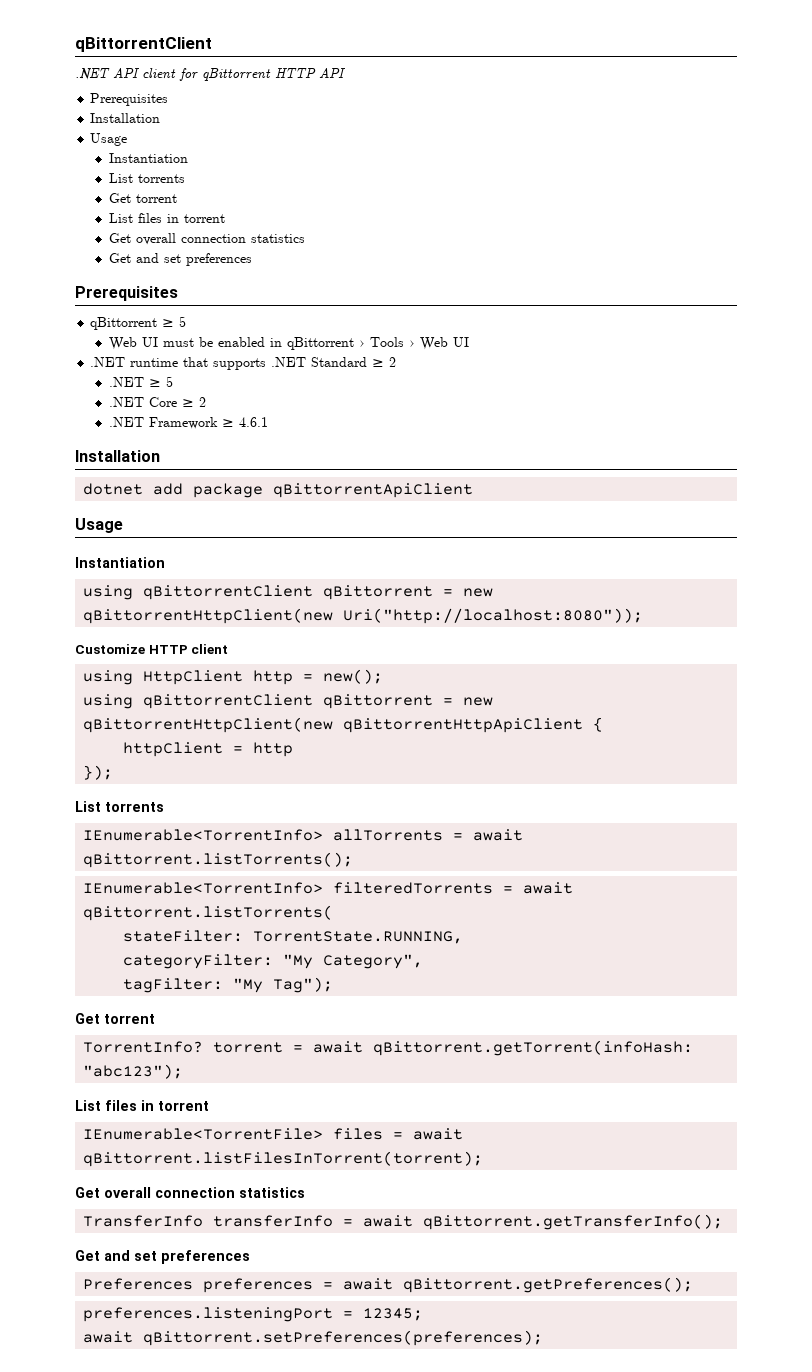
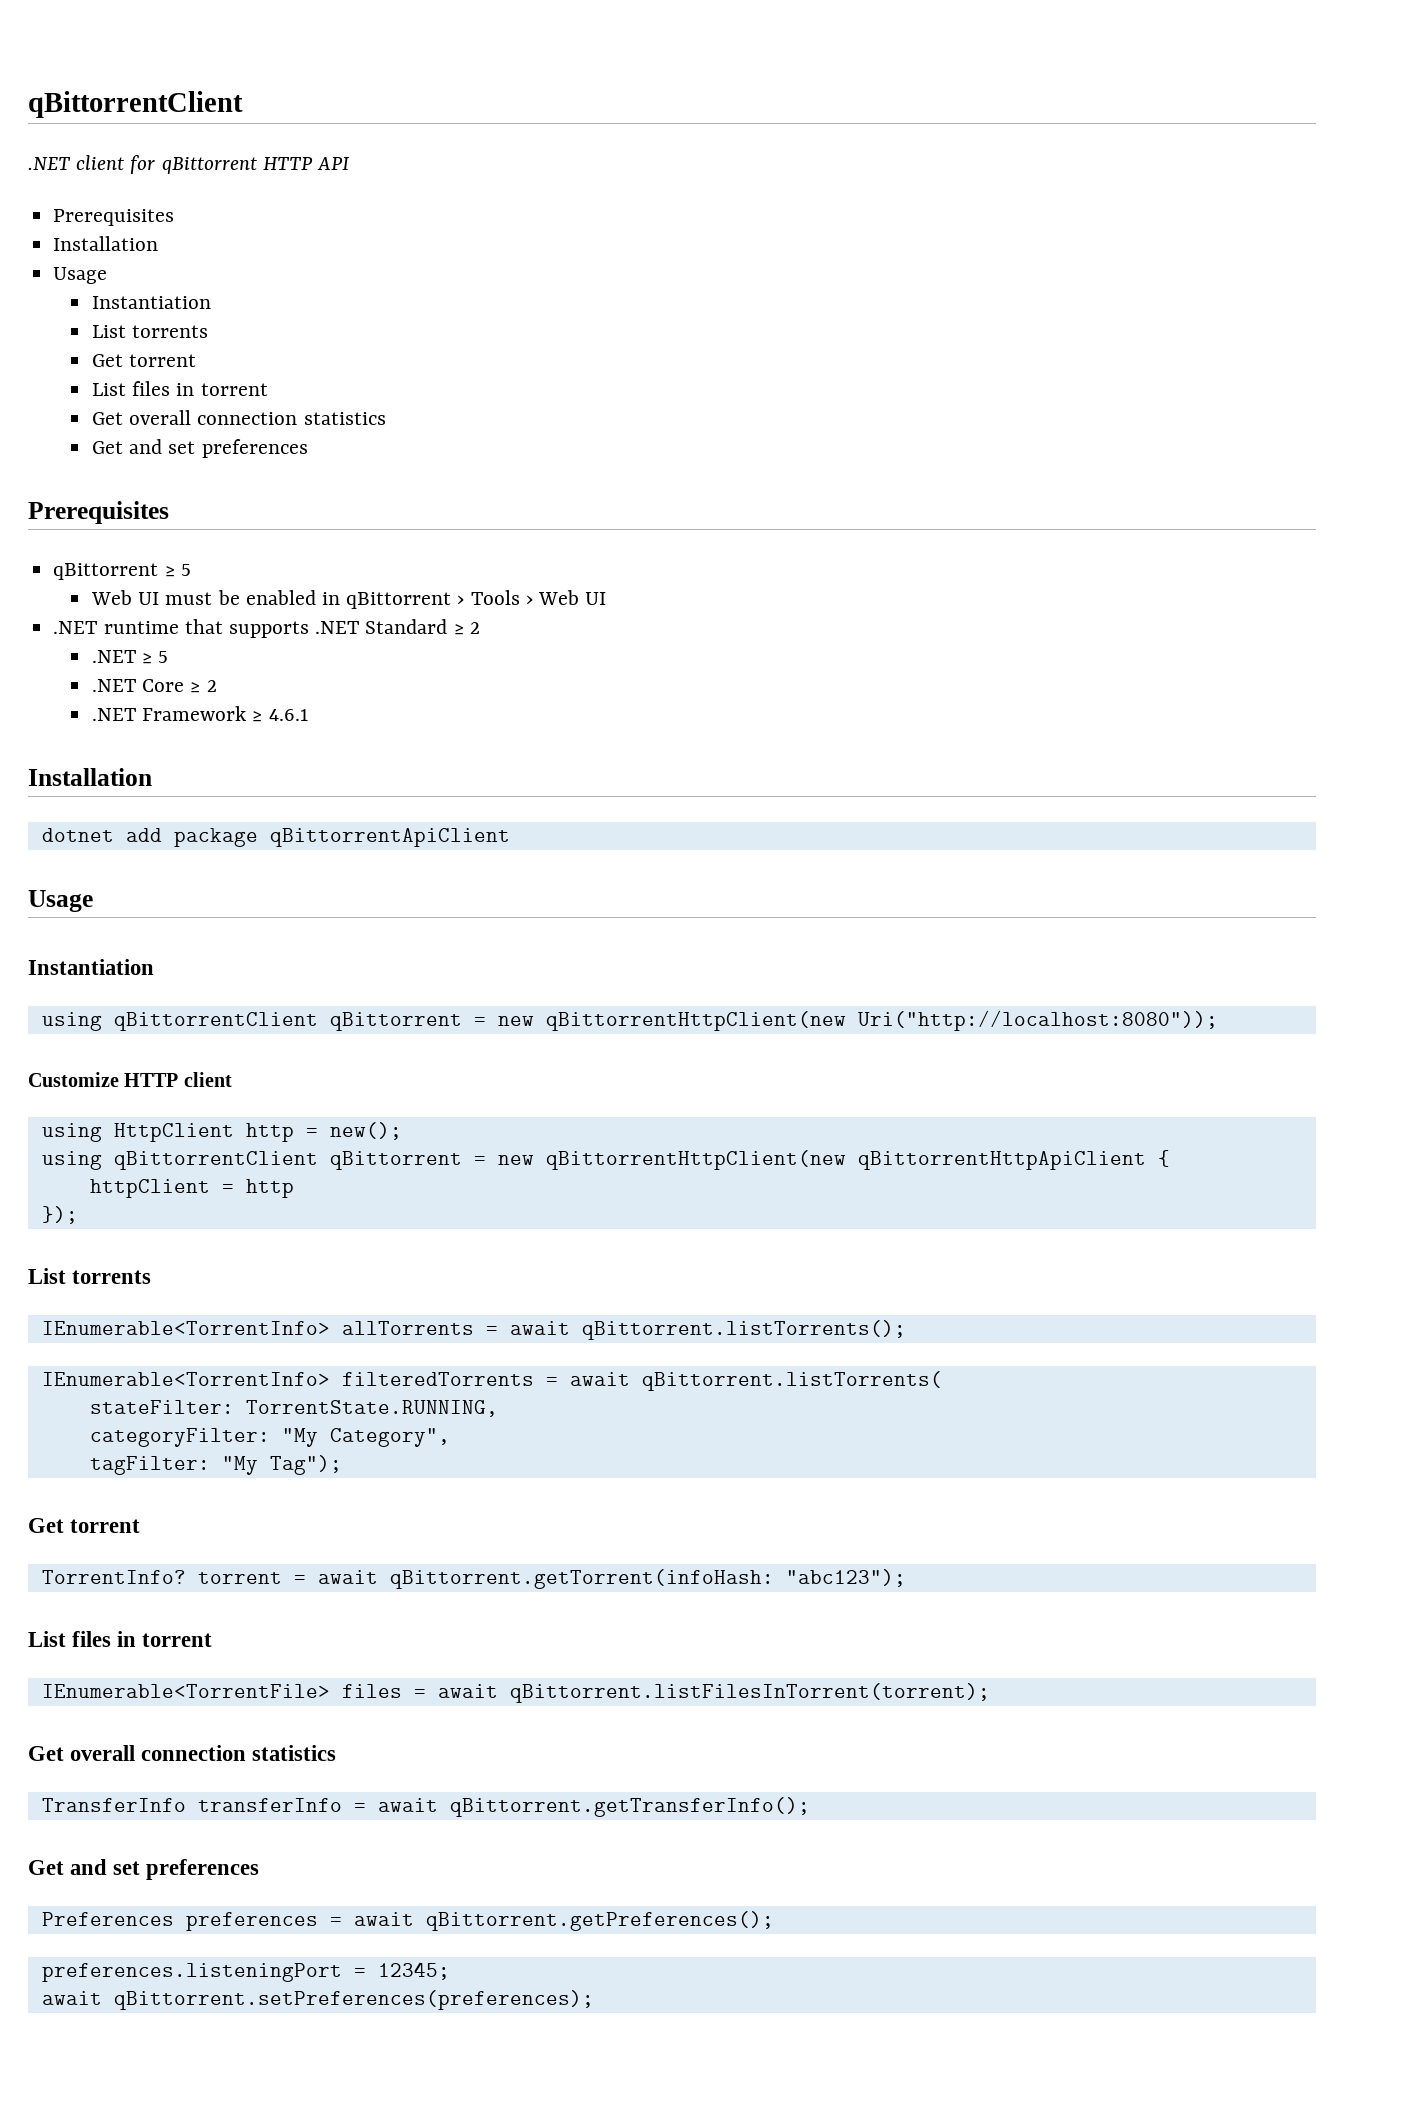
[113,68,140,78] API -> (71, 163) none

